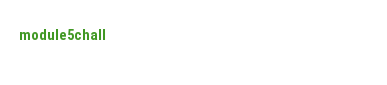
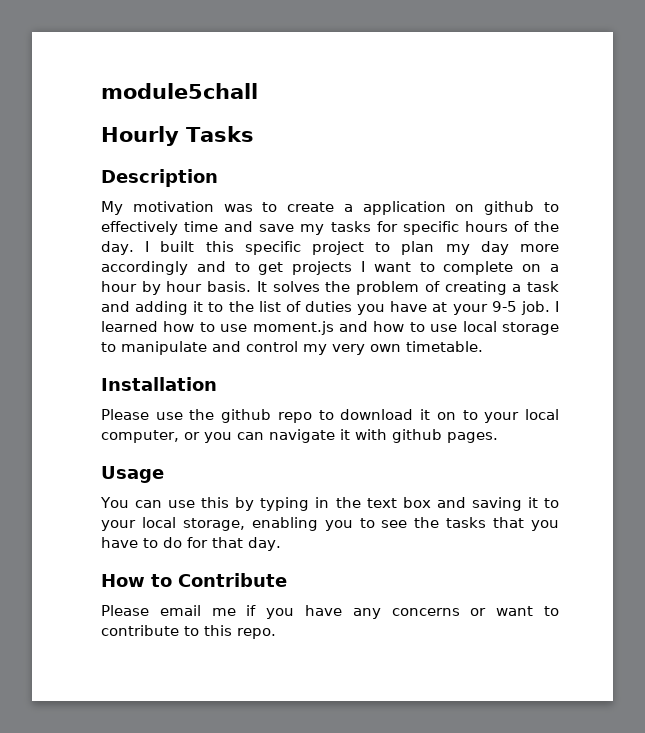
(106, 34) none -> [101,126,254,146] [101,169,218,187] [101,201,559,215] [101,221,560,235] [101,241,560,255] [101,261,559,275] [101,281,559,295] [101,301,560,315] [101,321,559,335] [101,341,483,355] [101,377,217,391] [101,409,560,423] [101,429,498,443] [101,466,164,483] [100,497,559,511] [101,517,559,531] [101,537,281,551] [101,573,287,587] [101,605,560,619] [101,625,276,639] // Hourly Tasks // Description // My motivation was to create a application on github to effectively time and save my tasks for specific hours of the day. I built this specific project to plan my day more accordingly and to get projects I want to complete on a hour by hour basis. It solves the problem of creating a task and adding it to the list of duties you have at your 9-5 job. I learned how to use moment.js and how to use local storage to manipulate and control my very own timetable. // Installation // Please use the github repo to download it on to your local computer, or you can navigate it with github pages. // Usage // You can use this by typing in the text box and saving it to your local storage, enabling you to see the tasks that you have to do for that day. // How to Contribute // Please email me if you have any concerns or want to contribute to this repo.

